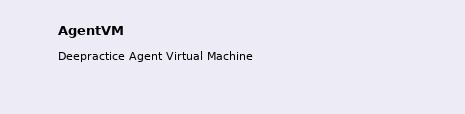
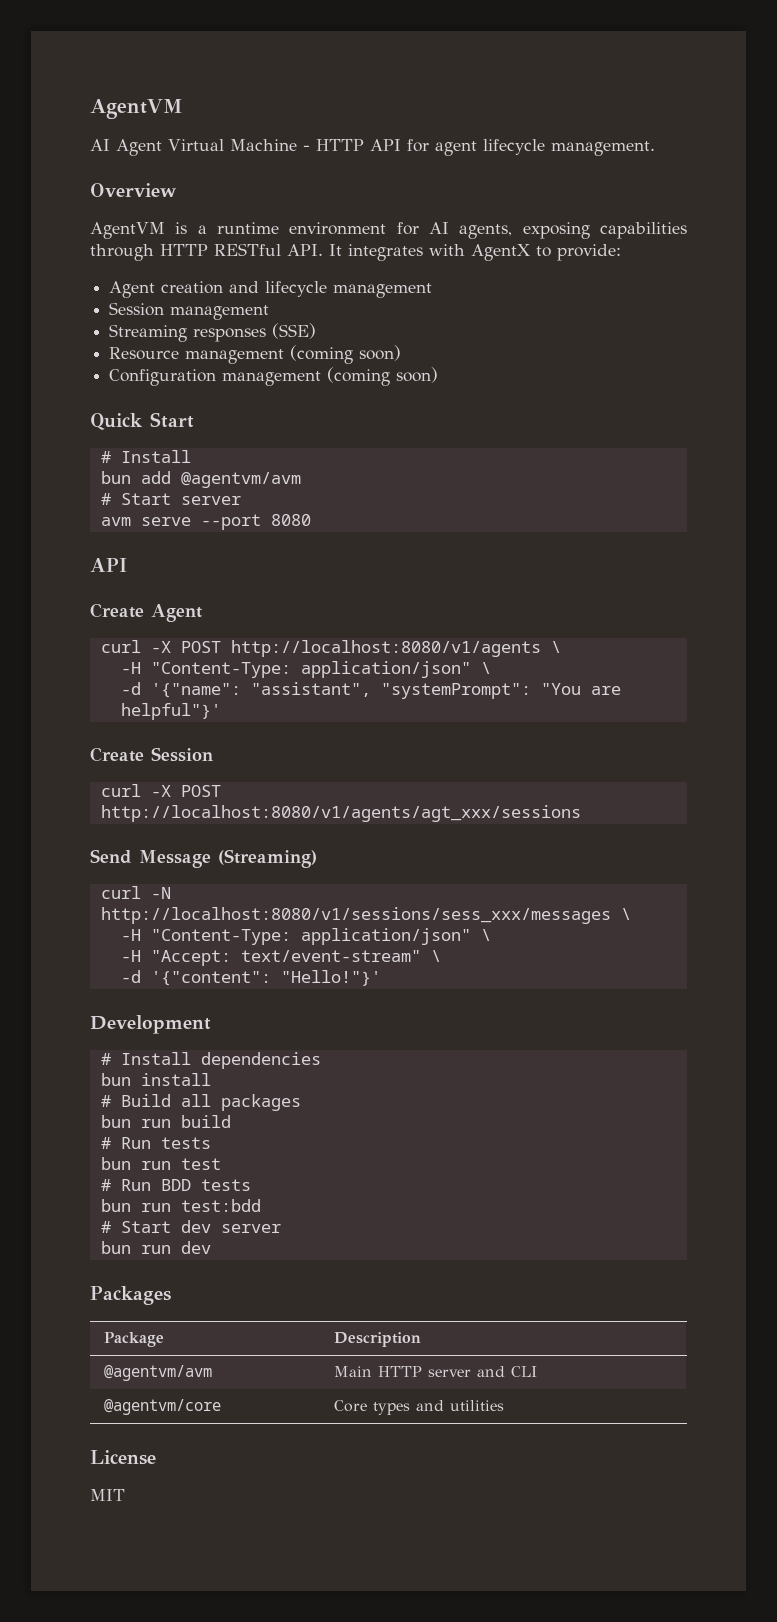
[58,52,125,62] Deepractice -> [90,139,110,151] AI
(253, 55) none -> [302,139,655,156] [90,183,177,197] [90,222,687,239] [90,243,621,261] [109,281,433,298] [109,302,270,320] [109,323,317,342] [109,345,402,364] [109,367,439,386] [90,412,194,430] [100,450,191,463] [100,471,301,488] [100,493,241,505] [100,514,311,530] [90,558,127,572] [90,603,202,622] [100,640,561,657] [120,661,491,678] [120,682,621,699] [120,703,221,720] [90,747,213,762] [100,784,221,797] [100,805,581,822] [90,849,317,868] [100,886,171,899] [100,907,631,924] [120,928,491,945] [120,950,441,966] [120,970,381,986] [90,1015,211,1034] [100,1052,321,1069] [100,1073,211,1086] [100,1094,301,1111] [100,1115,231,1128] [100,1137,211,1149] [100,1157,221,1170] [100,1179,251,1191] [100,1199,261,1212] [100,1220,281,1233] [100,1241,211,1254] [90,1286,171,1305] [103,1332,164,1347] [333,1332,421,1347] [103,1365,212,1381] [333,1366,537,1377] [103,1399,221,1415] [333,1400,504,1415] [90,1450,156,1465] [90,1489,125,1501] - HTTP API for agent lifecycle management. // Overview // AgentVM is a runtime environment for AI agents, exposing capabilities through HTTP RESTful API. It integrates with AgentX to provide: // Agent creation and lifecycle management // Session management // Streaming responses (SSE) // Resource management (coming soon) // Configuration management (coming soon) // Quick Start // # Install // bun add @agentvm/avm // # Start server // avm serve --port 8080 // API // Create Agent // curl -X POST http://localhost:8080/v1/agents \ // -H "Content-Type: application/json" \ // -d '{"name": "assistant", "systemPrompt": "You are helpful"}' // Create Session // curl -X POST http://localhost:8080/v1/agents/agt_xxx/sessions // Send Message (Streaming) // curl -N http://localhost:8080/v1/sessions/sess_xxx/messages \ // -H "Content-Type: application/json" \ // -H "Accept: text/event-stream" \ // -d '{"content": "Hello!"}' // Development // # Install dependencies // bun install // # Build all packages // bun run build // # Run tests // bun run test // # Run BDD tests // bun run test:bdd // # Start dev server // bun run dev // Packages // Package | Description // @agentvm/avm | Main HTTP server and CLI // @agentvm/core | Core types and utilities // License // MIT

